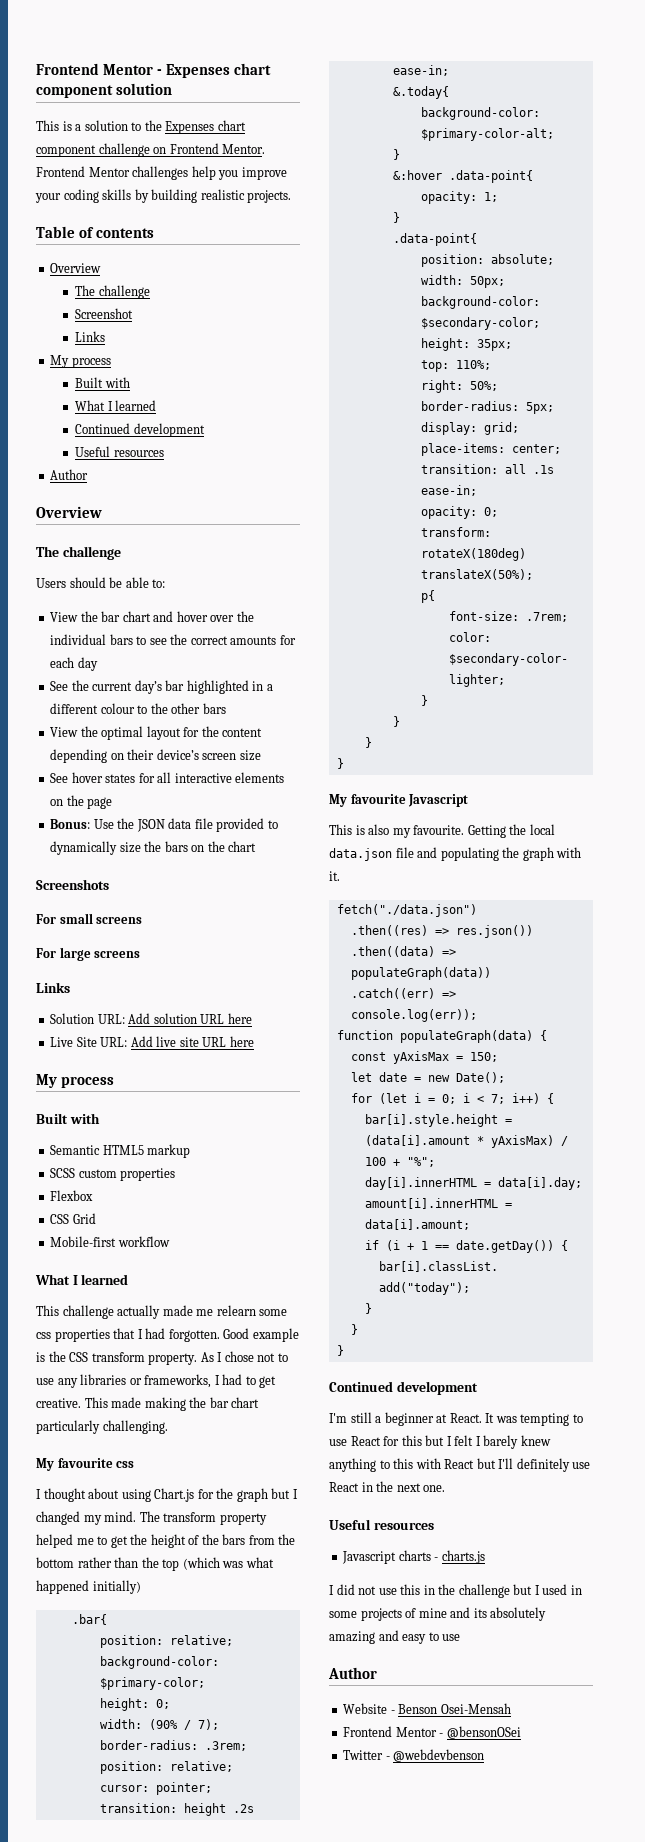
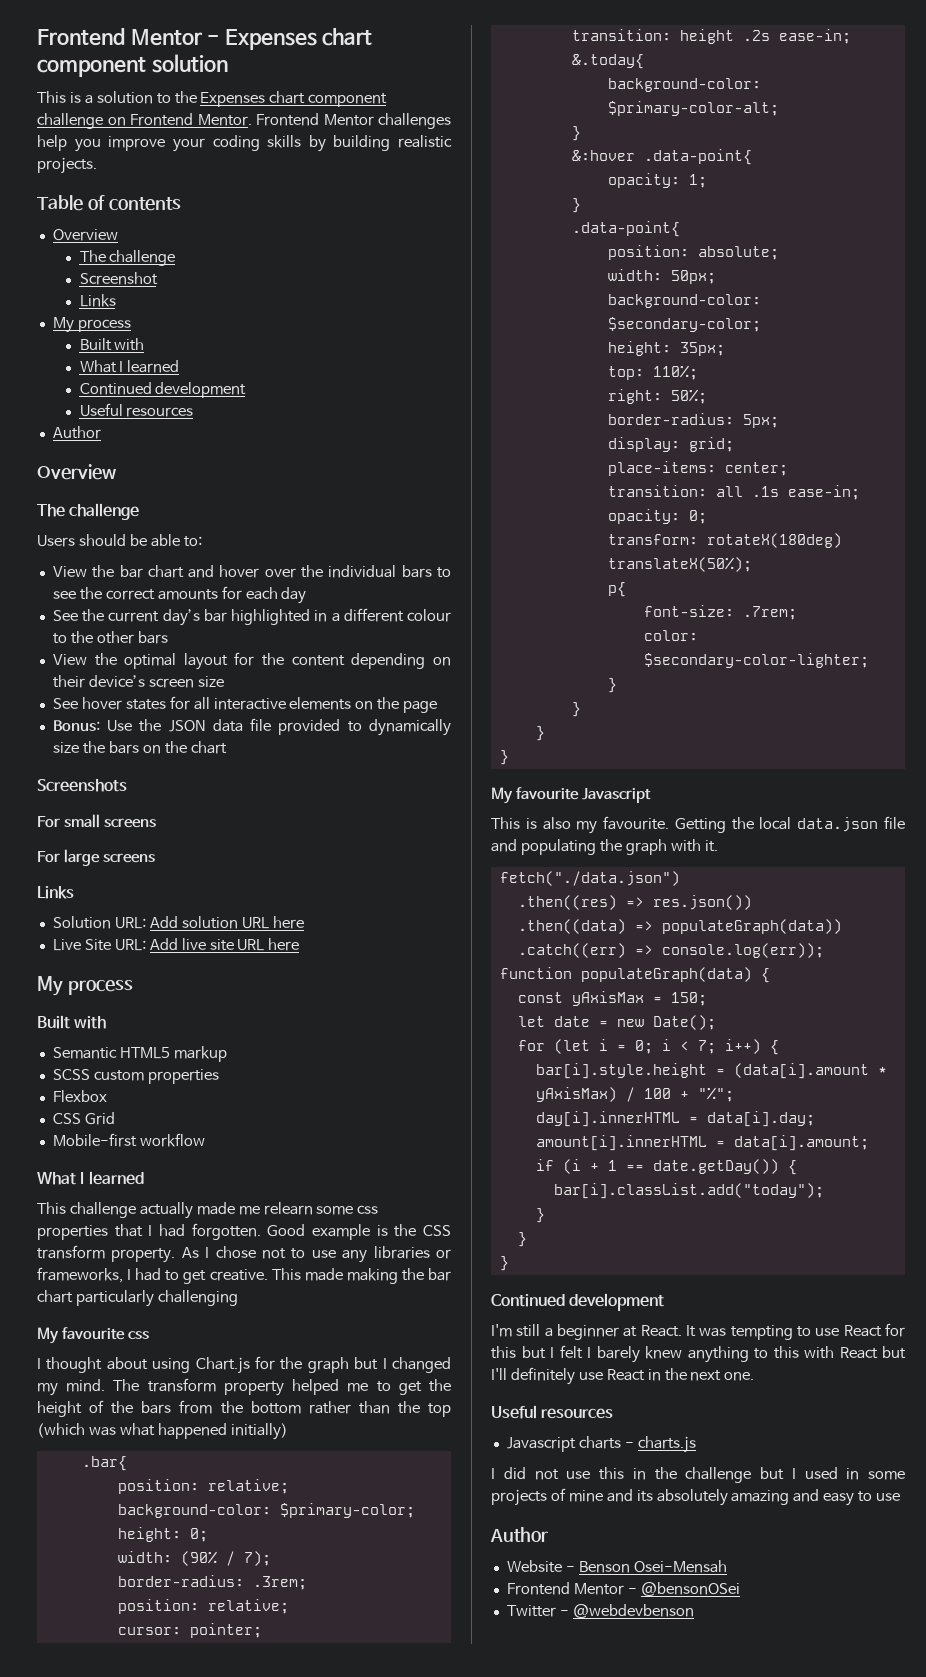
[102,1420,168,1434] challenging. -> [157,1290,238,1306] challenging

